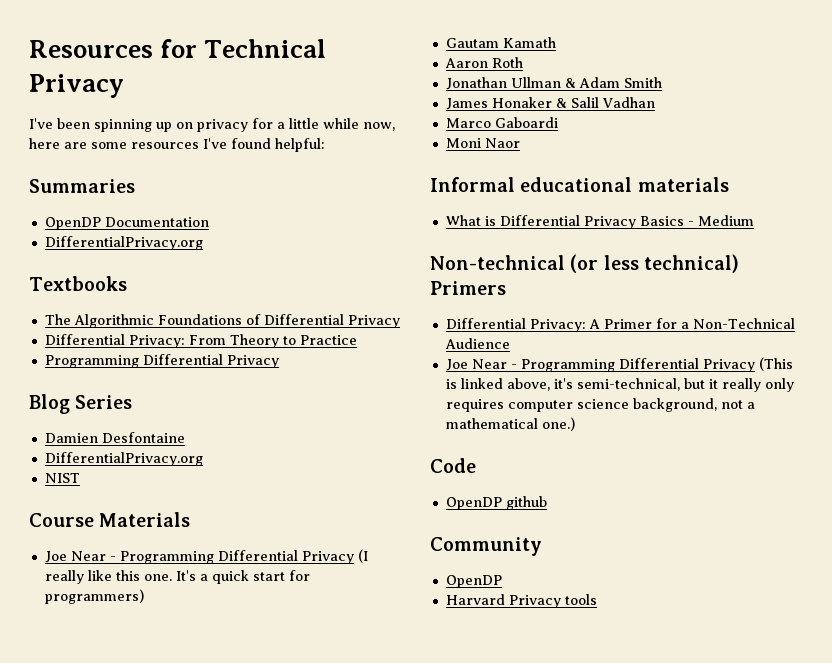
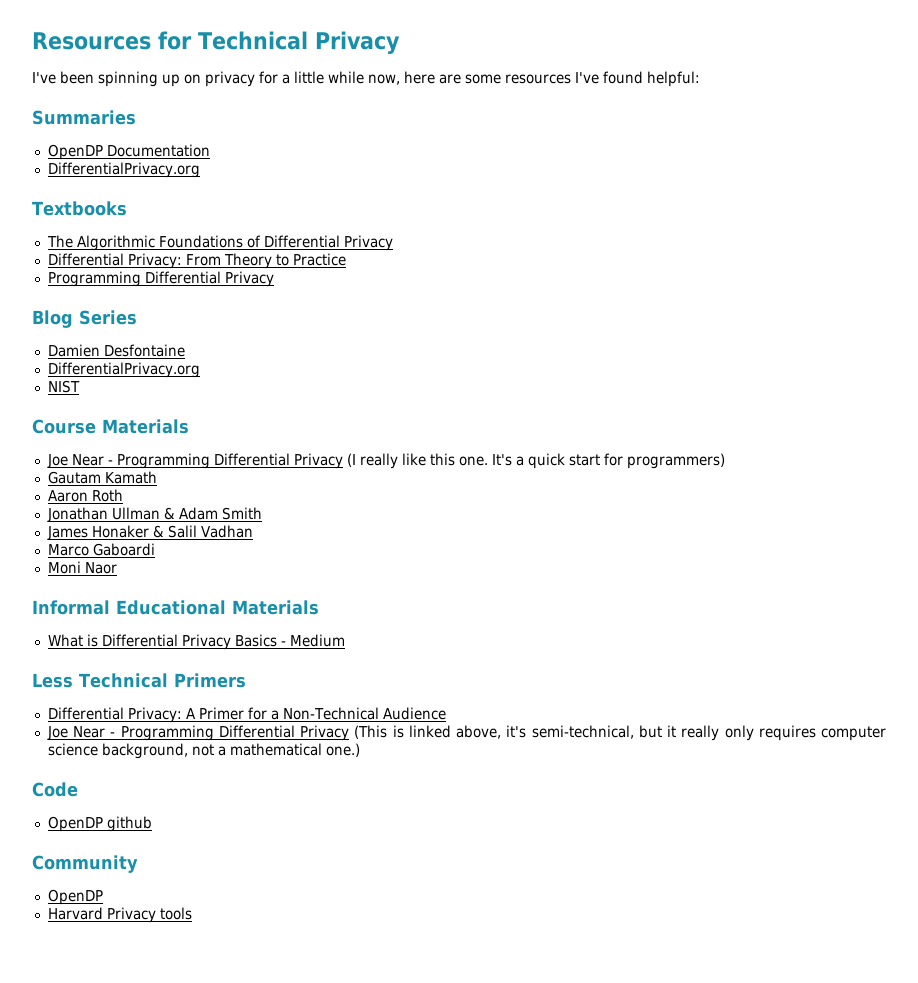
[520,177,729,192] educational materials -> [116,600,319,615] Educational Materials
[430,254,739,273] Non-technical (or less technical) -> [32,673,168,688] Less Technical

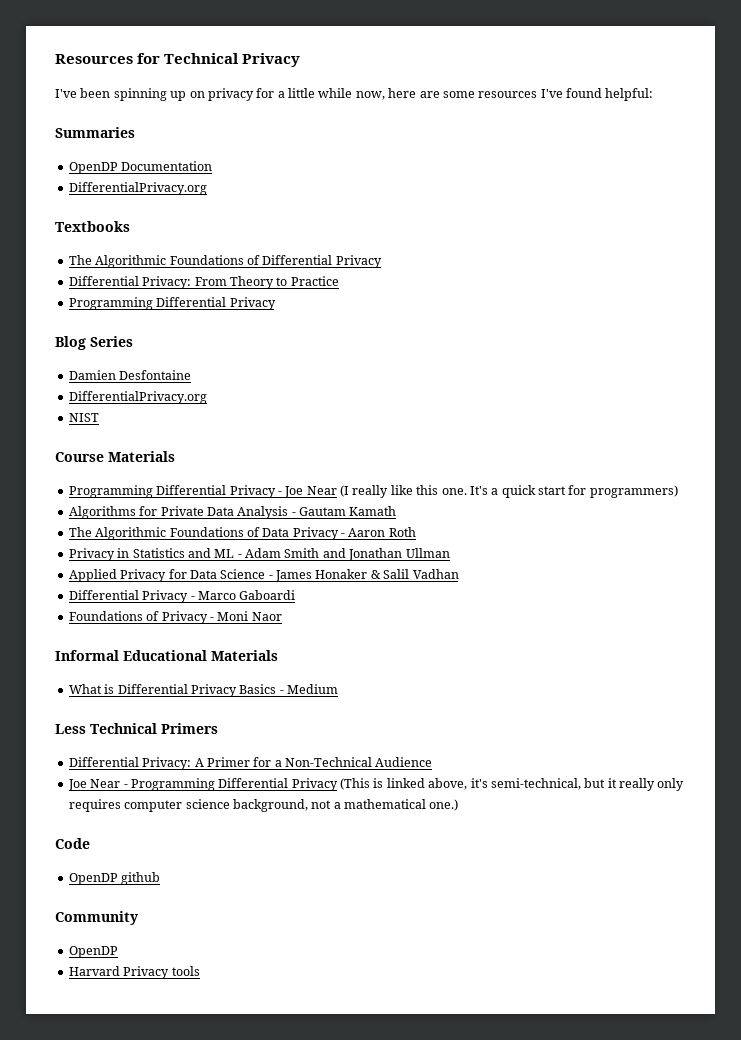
[46,453,343,469] Joe Near - Programming Differential Privacy -> [68,485,337,498] Programming Differential Privacy - Joe Near
[47,471,157,484] [47,489,123,502] [46,507,262,522] Gautam Kamath // Aaron Roth // Jonathan Ullman & Adam Smith // -> [68,506,397,519] [68,527,416,540] [68,548,450,561] [68,569,273,582] Algorithms for Private Data Analysis - Gautam Kamath // The Algorithmic Foundations of Data Privacy - Aaron Roth // Privacy in Statistics and ML - Adam Smith and Jonathan Ullman // Applied Privacy for Data Science -
(253, 531) none -> [68,590,195,603] Differential Privacy -
(155, 549) none -> [68,611,214,624] Foundations of Privacy -

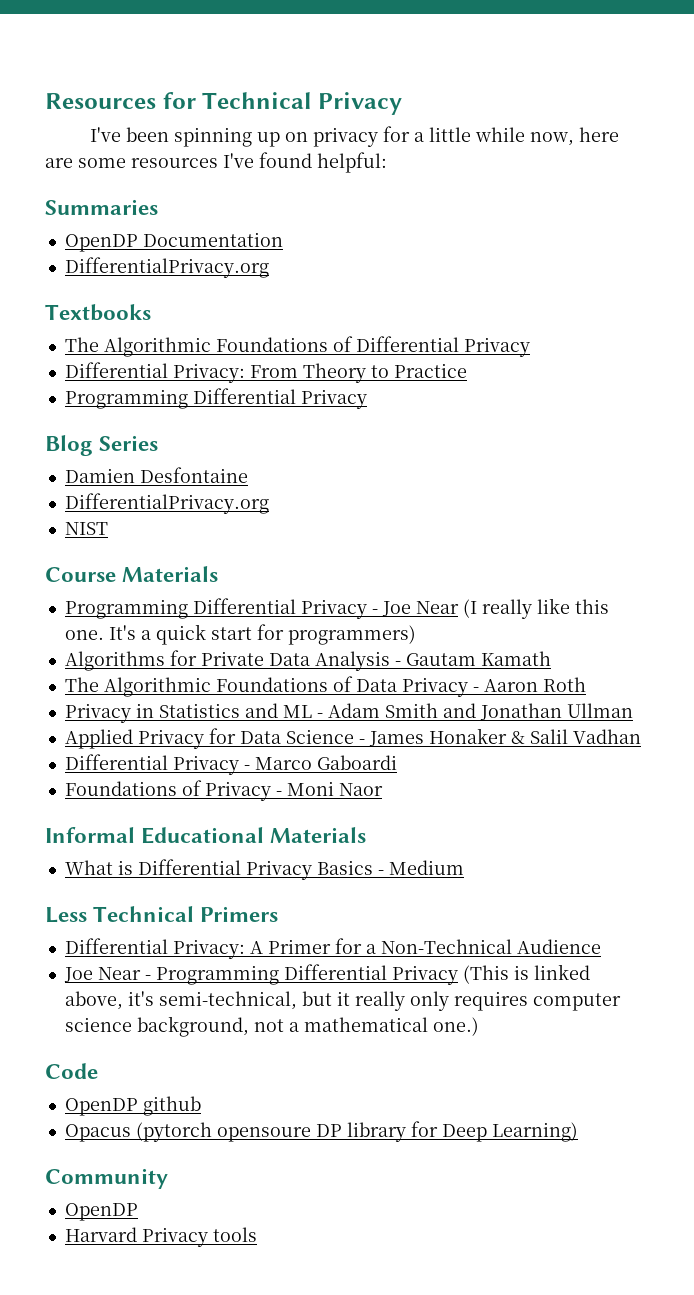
(161, 878) none -> [64,1121,578,1142] // Opacus (pytorch opensoure DP library for Deep Learning)

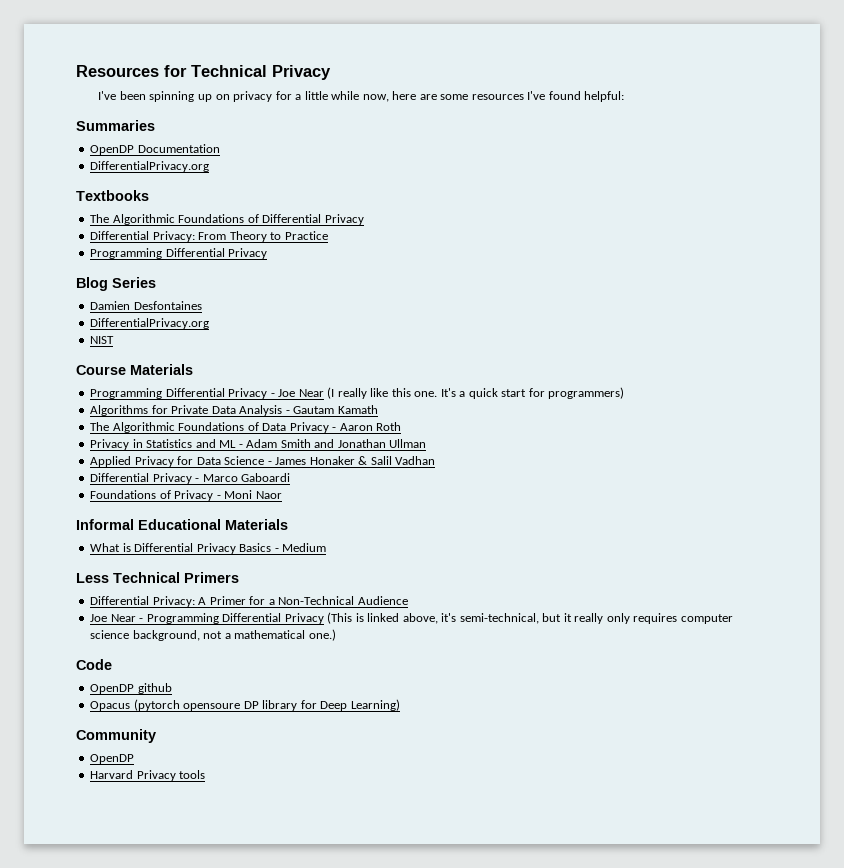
[139,467,248,483] Desfontaine -> [133,301,202,310] Desfontaines

